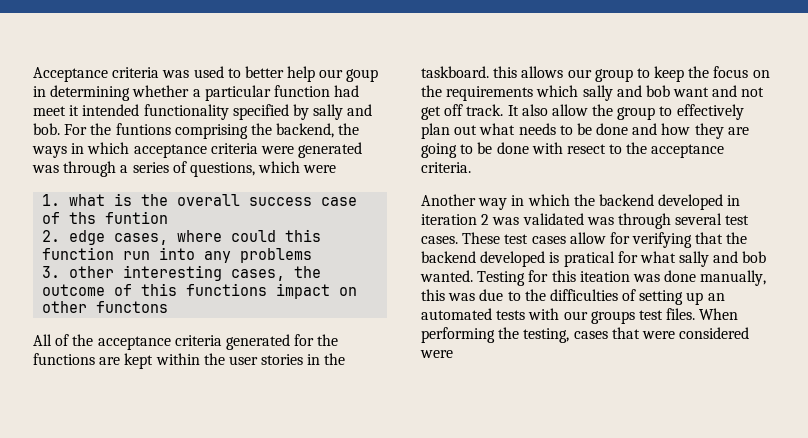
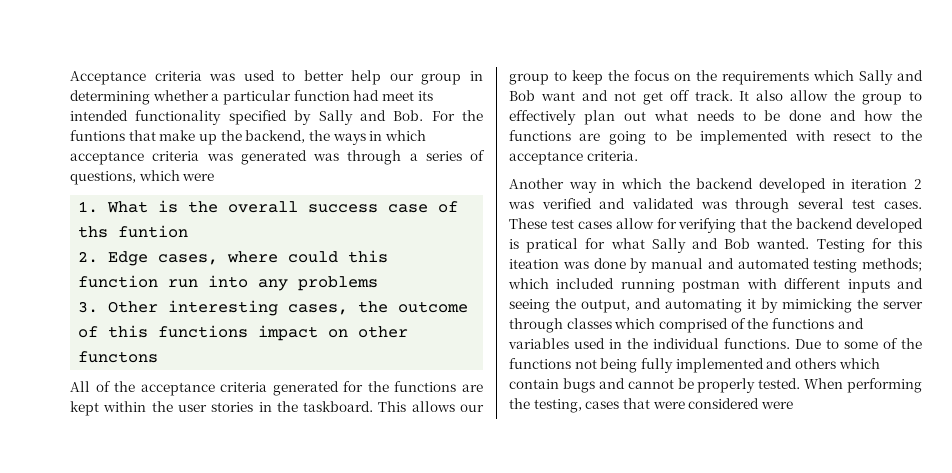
[346,69,379,82] goup -> [421,73,462,85] group
[69,105,80,116] it -> [417,91,433,101] its
[313,104,373,120] [33,123,248,139] sally and bob. For the funtions comprising -> [318,110,483,125] [70,130,217,145] Sally and Bob. For the funtions that make up
[260,146,294,154] were -> [206,153,233,161] was
[69,194,106,206] what -> [107,201,149,213] What
[69,230,106,245] edge -> [108,251,149,266] Edge
[69,266,115,278] other -> [108,301,159,313] Other
[493,66,518,78] this -> [378,401,407,412] This
[582,85,670,101] sally and bob -> [859,70,923,85] [509,90,535,101] Sally and Bob
[694,123,724,139] they -> [901,110,922,121] [509,130,571,141] the functions
[496,142,529,154] done -> [700,130,789,145] implemented
(520, 221) none -> [541,198,626,209] verified and
[679,251,767,267] sally and bob -> [651,238,751,253] Sally and Bob
[700,270,767,286] [421,289,725,305] [421,308,696,324] manually, this was due to the difficulties of setting up an automated tests with our groups test files. -> [630,258,922,273] [508,278,923,293] [509,298,923,313] [509,318,864,333] [508,338,922,349] [509,358,880,373] [509,378,801,393] by manual and automated testing methods; which included running postman with different inputs and seeing the output, and automating it by mimicking the server through classes which comprised of the functions and variables used in the individual functions. Due to some of the functions not being fully implemented and others which contain bugs and cannot be properly tested.

